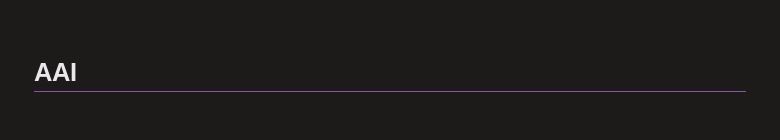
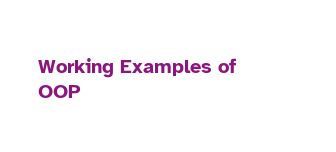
[34,63,77,81] AAI -> [38,58,236,78] [38,85,81,98] Working Examples of OOP

